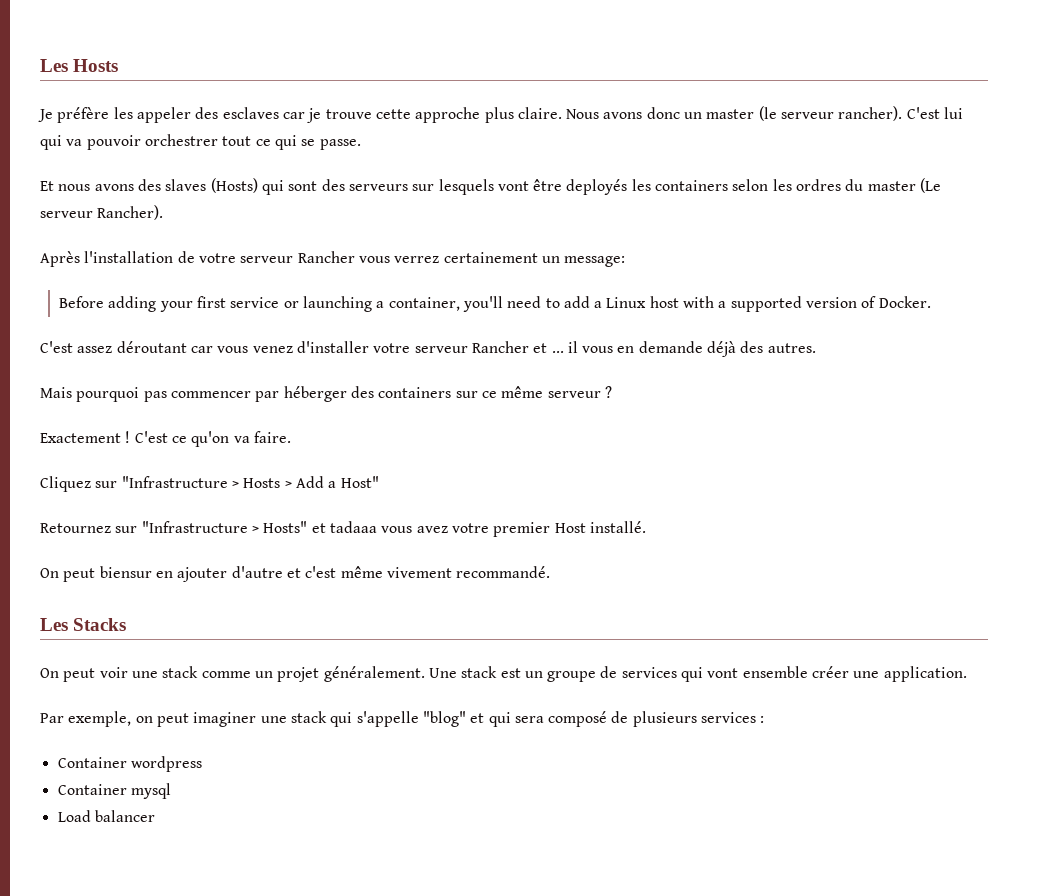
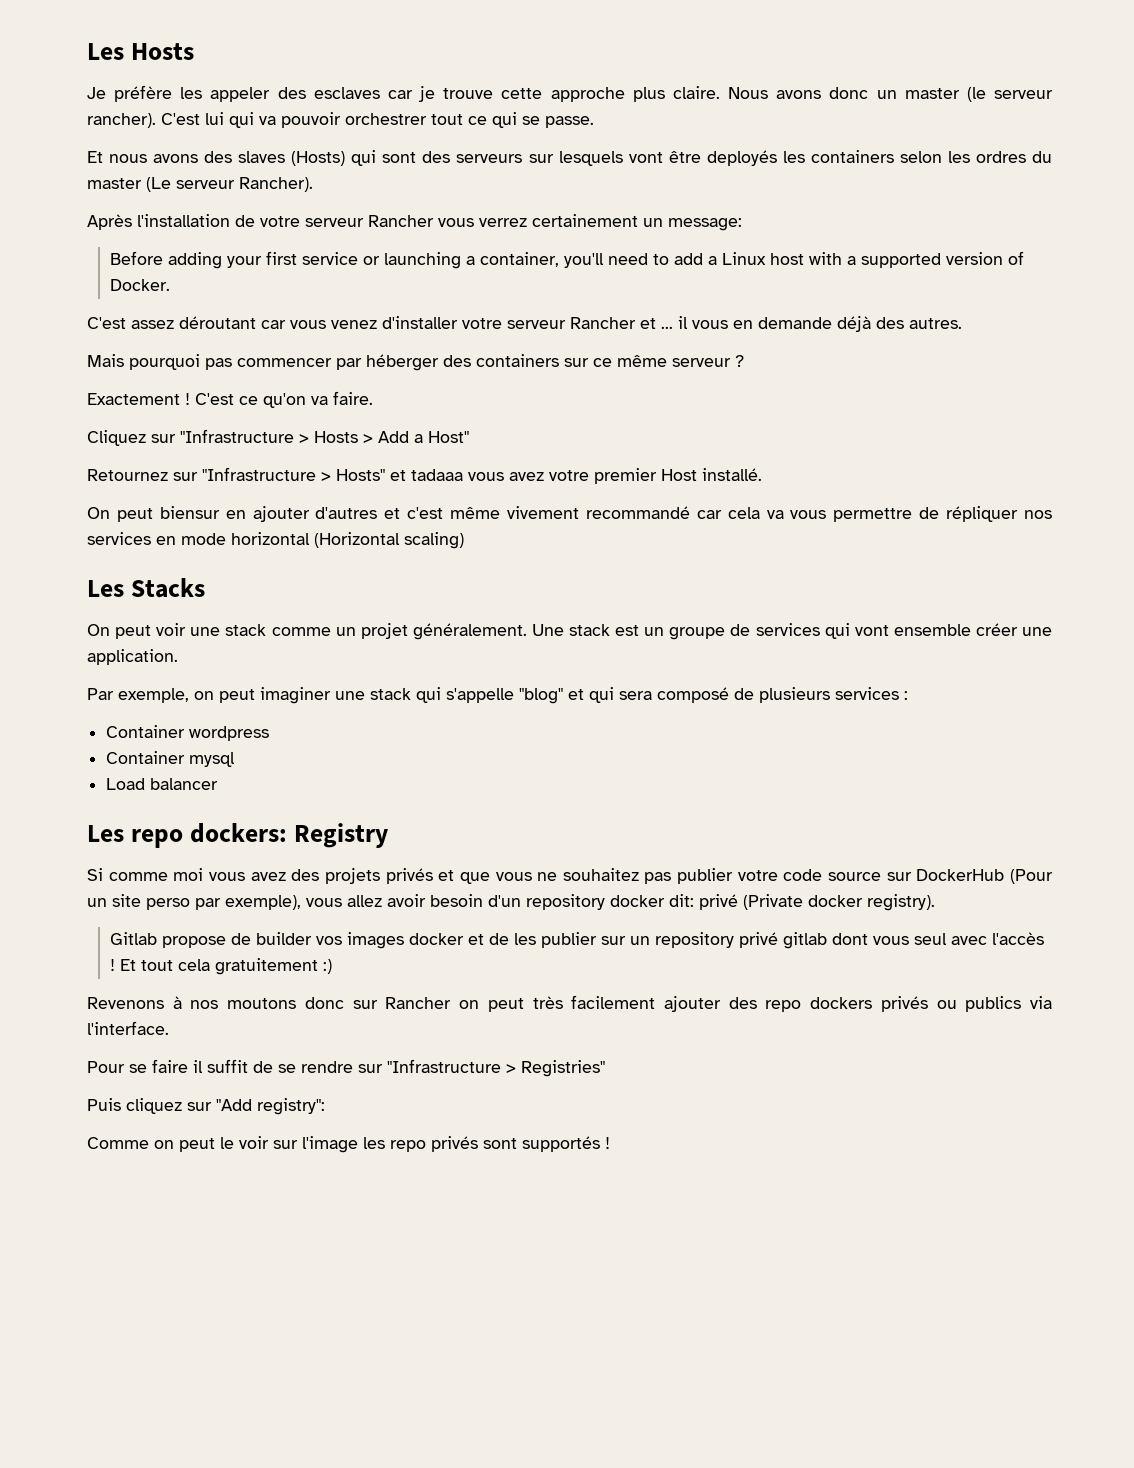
[231,566,283,578] d'autre -> [315,507,378,519] d'autres
[456,566,551,578] recommandé. -> [585,506,1053,522] [87,532,464,549] recommandé car cela va vous permettre de répliquer nos services en mode horizontal (Horizontal scaling)
(155, 816) none -> [87,823,388,848] [87,868,1053,884] [87,894,935,911] [110,932,1045,949] [110,958,333,975] [87,995,1052,1012] [87,1021,169,1035] [87,1059,605,1077] [87,1098,325,1115] [87,1136,610,1153] // Les repo dockers: Registry // Si comme moi vous avez des projets privés et que vous ne souhaitez pas publier votre code source sur DockerHub (Pour un site perso par exemple), vous allez avoir besoin d'un repository docker dit: privé (Private docker registry). // Gitlab propose de builder vos images docker et de les publier sur un repository privé gitlab dont vous seul avec l'accès ! Et tout cela gratuitement :) // Revenons à nos moutons donc sur Rancher on peut très facilement ajouter des repo dockers privés ou publics via l'interface. // Pour se faire il suffit de se rendre sur "Infrastructure > Registries" // Puis cliquez sur "Add registry": // Comme on peut le voir sur l'image les repo privés sont supportés !

